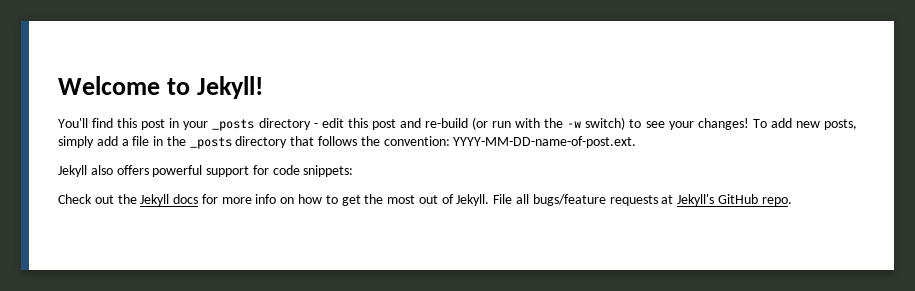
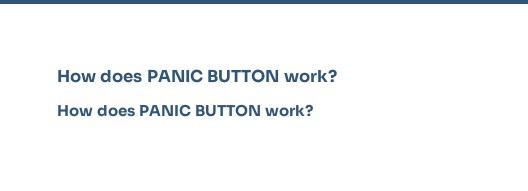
[58,76,263,99] [58,117,857,131] [58,136,637,149] [58,165,354,177] [58,194,792,206] Welcome to Jekyll! // You'll find this post in your _posts directory - edit this post and re-build (or run with the -w switch) to see your changes! To add new posts, simply add a file in the _posts directory that follows the convention: YYYY-MM-DD-name-of-post.ext. // Jekyll also offers powerful support for code snippets: // Check out the Jekyll docs for more info on how to get the most out of Jekyll. File all bugs/feature requests at Jekyll's GitHub repo. -> [57,69,337,83] [57,104,314,117] How does PANIC BUTTON work? // How does PANIC BUTTON work?

